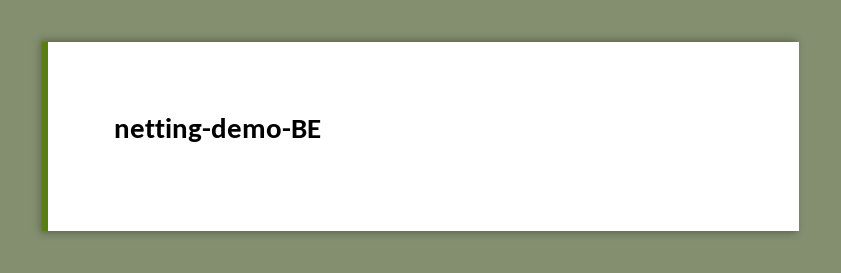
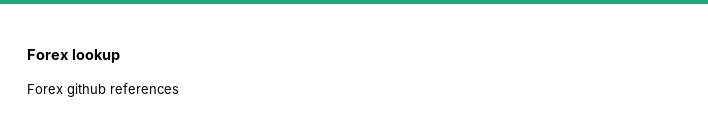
[114,118,321,142] netting-demo-BE -> [27,49,120,63] [27,83,179,97] Forex lookup // Forex github references

